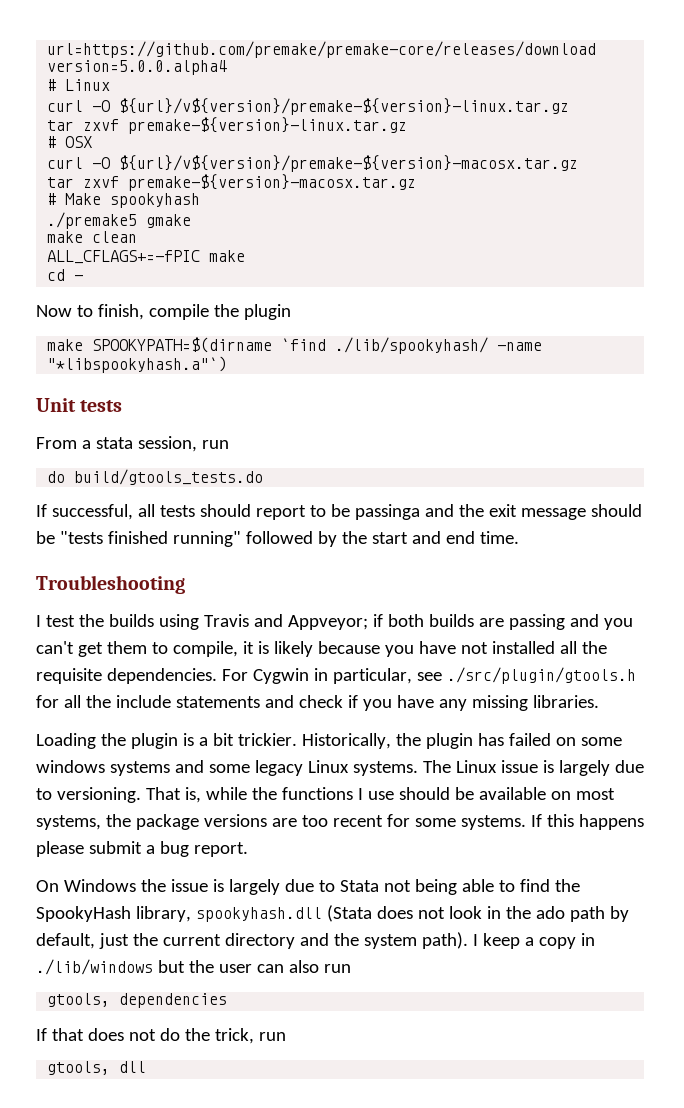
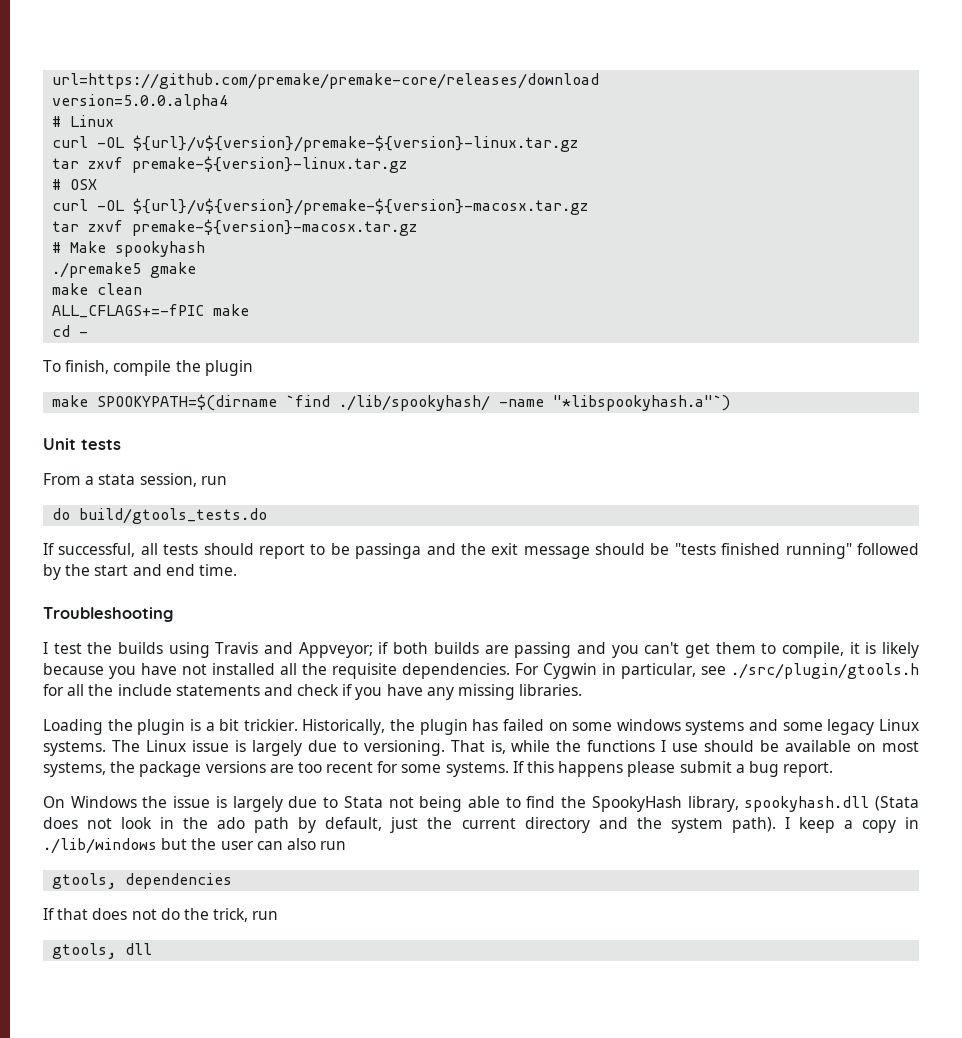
[92,100,111,112] -O -> [97,137,126,148] -OL
[92,157,111,169] -O -> [97,200,126,211] -OL
[36,305,93,317] Now to -> [43,360,61,372] To

